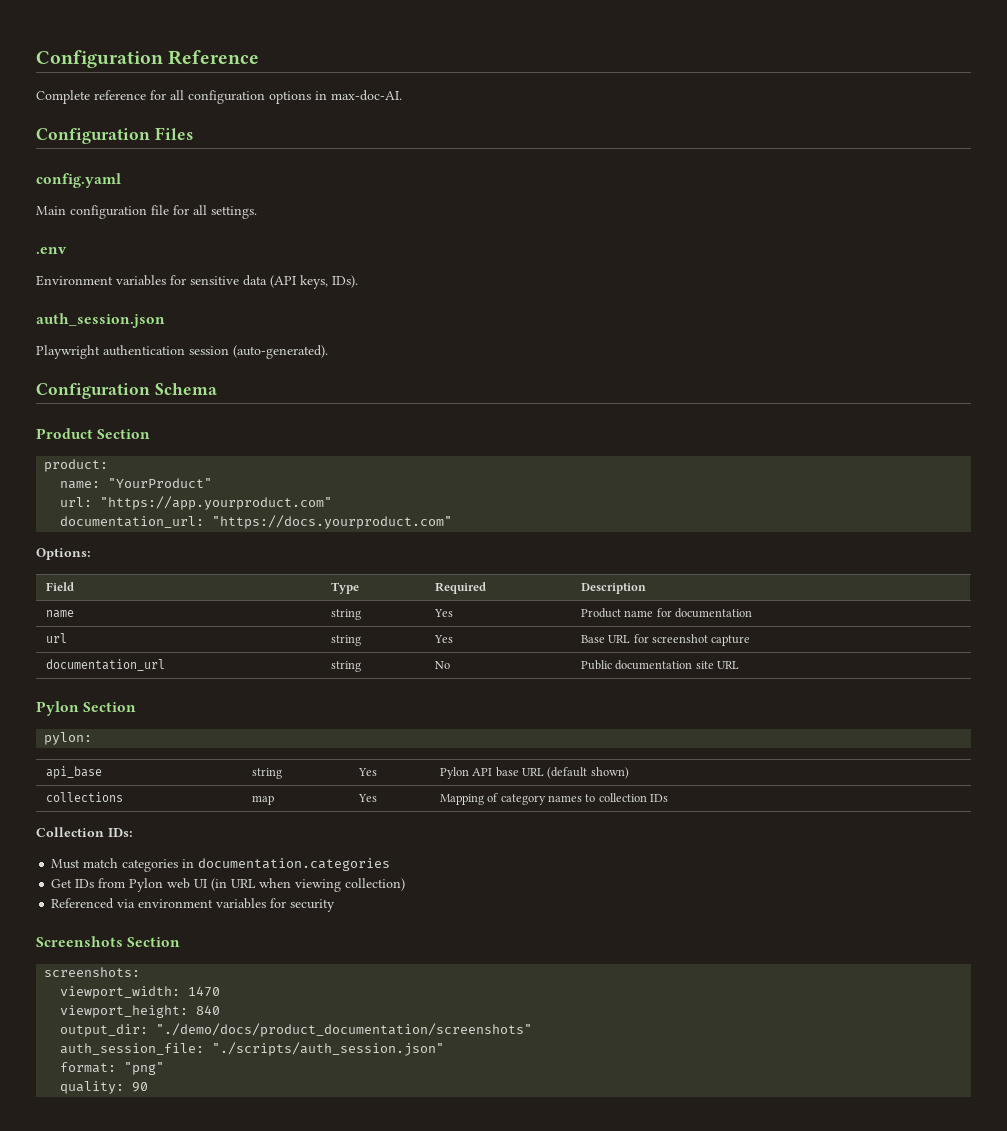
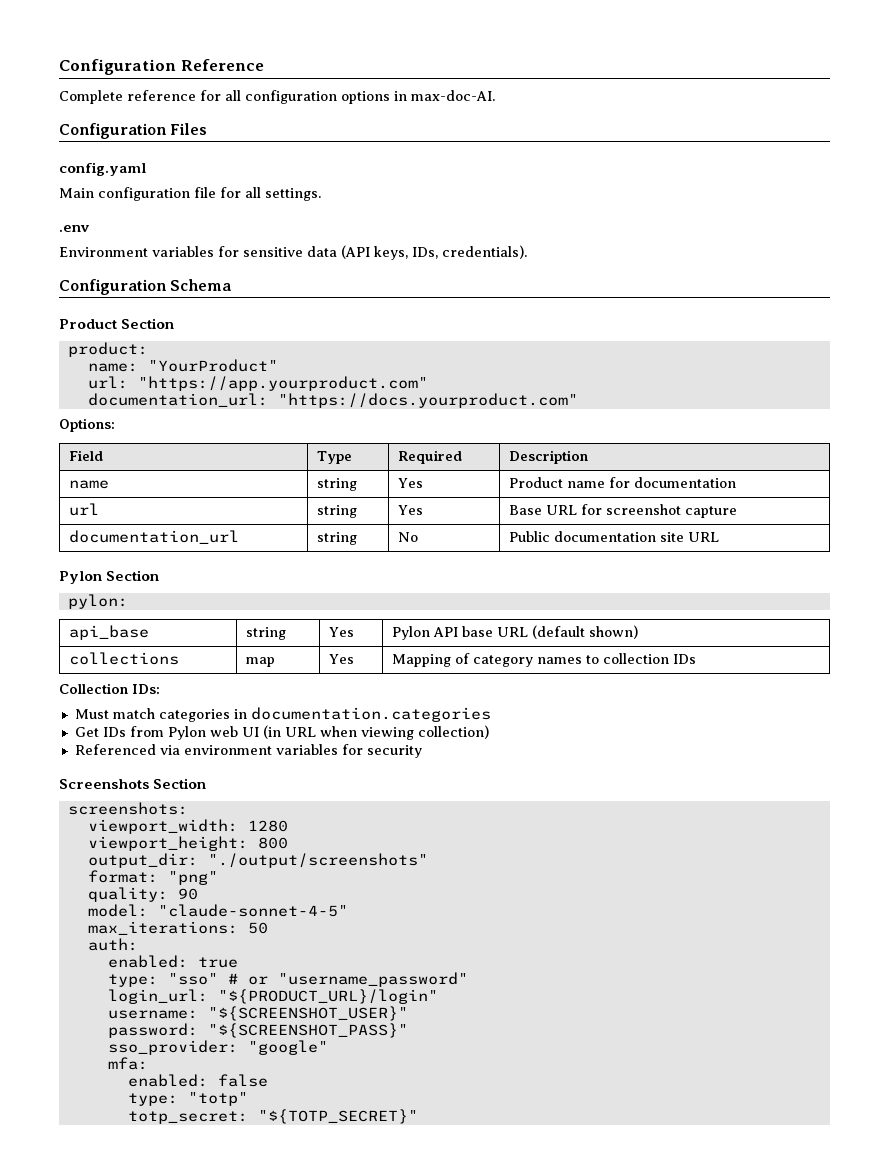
[332,275,358,288] [36,313,165,328] [36,345,328,359] IDs). // auth_session.json // Playwright authentication session (auto-generated). -> [412,245,527,259] IDs, credentials).
[188,986,221,997] 1470 -> [247,820,288,832] 1280
[196,1005,221,1015] 840 -> [257,837,288,849] 800
[156,1023,533,1037] [60,1042,445,1056] "./demo/docs/product_documentation/screenshots" // auth_session_file: "./scripts/auth_session.json" -> [207,853,428,868] "./output/screenshots"
(149, 1087) none -> [87,904,348,917] [87,921,268,935] [87,938,138,951] [107,955,238,968] [107,972,468,987] [107,989,438,1004] [107,1006,408,1021] [107,1023,408,1038] [107,1040,328,1055] [107,1057,148,1070] [127,1074,268,1087] [127,1092,248,1106] [127,1109,418,1124] // model: "claude-sonnet-4-5" // max_iterations: 50 // auth: // enabled: true // type: "sso" # or "username_password" // login_url: "${PRODUCT_URL}/login" // username: "${SCREENSHOT_USER}" // password: "${SCREENSHOT_PASS}" // sso_provider: "google" // mfa: // enabled: false // type: "totp" // totp_secret: "${TOTP_SECRET}"

